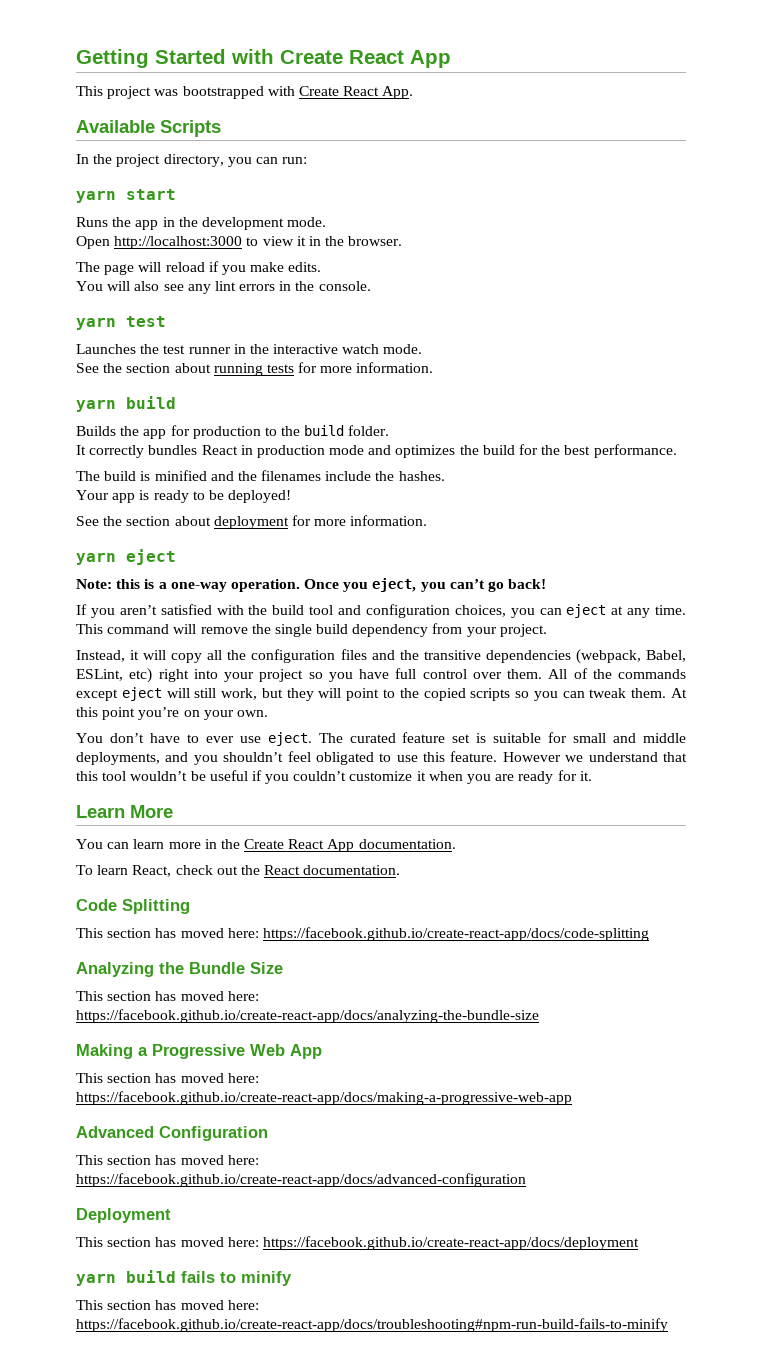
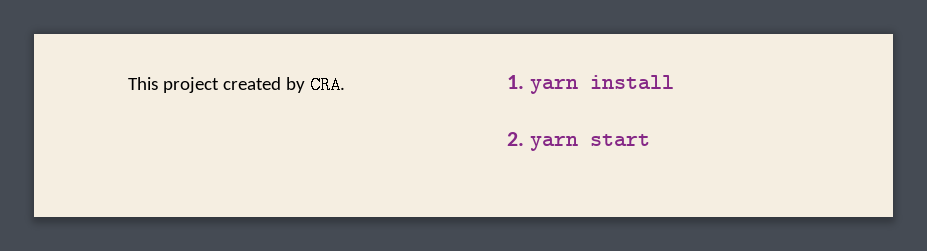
[76,49,451,68] [76,86,414,99] [76,120,221,137] [76,154,308,167] [76,189,176,203] [76,217,327,230] [76,236,403,249] [76,261,322,275] [76,281,371,294] [76,316,166,330] [76,344,423,354] [76,362,434,376] [76,396,176,412] [76,425,390,439] [76,444,677,458] [76,470,445,481] [76,490,292,503] [76,515,428,529] [76,549,176,565] [76,578,547,592] [76,604,686,618] [76,623,547,637] [76,649,687,664] [76,668,686,683] [76,687,687,701] [76,707,268,720] [76,732,686,746] [76,751,687,765] [76,770,592,784] [76,805,173,818] [76,839,456,852] [76,865,401,877] [76,899,190,914] [76,927,649,941] [76,962,283,977] [76,991,259,1001] [76,1009,539,1023] [76,1044,322,1059] [76,1073,259,1083] [76,1091,572,1105] [76,1126,268,1141] [76,1155,259,1165] [76,1173,526,1187] [76,1208,171,1223] [76,1236,639,1250] [76,1270,292,1286] [76,1300,259,1310] [76,1318,668,1332] Getting Started with Create React App // This project was bootstrapped with Create React App. // Available Scripts // In the project directory, you can run: // yarn start // Runs the app in the development mode. // Open http://localhost:3000 to view it in the browser. // The page will reload if you make edits. // You will also see any lint errors in the console. // yarn test // Launches the test runner in the interactive watch mode. // See the section about running tests for more information. // yarn build // Builds the app for production to the build folder. // It correctly bundles React in production mode and optimizes the build for the best performance. // The build is minified and the filenames include the hashes. // Your app is ready to be deployed! // See the section about deployment for more information. // yarn eject // Note: this is a one-way operation. Once you eject, you can’t go back! // If you aren’t satisfied with the build tool and configuration choices, you can eject at any time. This command will remove the single build dependency from your project. // Instead, it will copy all the configuration files and the transitive dependencies (webpack, Babel, ESLint, etc) right into your project so you have full control over them. All of the commands except eject will still work, but they will point to the copied scripts so you can tweak them. At this point you’re on your own. // You don’t have to ever use eject. The curated feature set is suitable for small and middle deployments, and you shouldn’t feel obligated to use this feature. However we understand that this tool wouldn’t be useful if you couldn’t customize it when you are ready for it. // Learn More // You can learn more in the Create React App documentation. // To learn React, check out the React documentation. // Code Splitting // This section has moved here: https://facebook.github.io/create-react-app/docs/code-splitting // Analyzing the Bundle Size // This section has moved here: https://facebook.github.io/create-react-app/docs/analyzing-the-bundle-size // Making a Progressive Web App // This section has moved here: https://facebook.github.io/create-react-app/docs/making-a-progressive-web-app // Advanced Configuration // This section has moved here: https://facebook.github.io/create-react-app/docs/advanced-configuration // Deployment // This section has moved here: https://facebook.github.io/create-react-app/docs/deployment // yarn build fails to minify // This section has moved here: https://facebook.github.io/create-react-app/docs/troubleshooting#npm-run-build-fails-to-minify -> [128,76,345,94] [507,75,674,94] [507,132,650,151] This project created by CRA. // 1. yarn install // 2. yarn start

